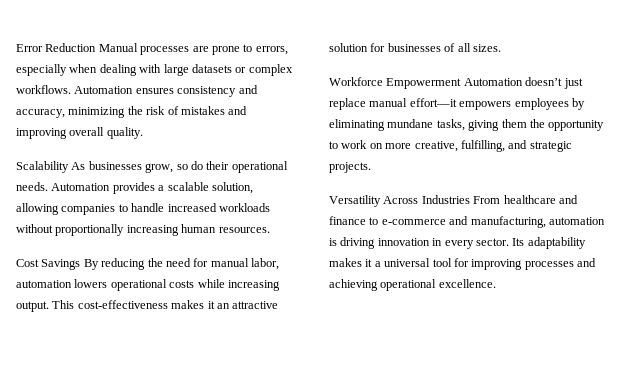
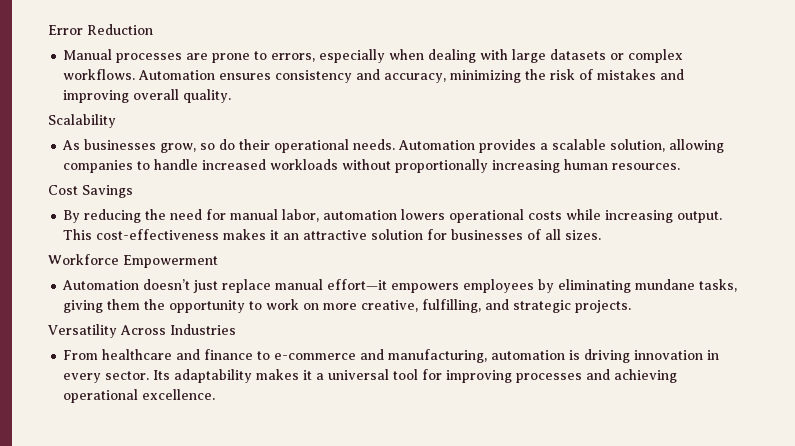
(97, 47) none -> (153, 29) //
(69, 167) none -> (116, 121) //
(81, 264) none -> (133, 191) //
(462, 83) none -> (218, 261) //
(470, 199) none -> (236, 329) //

